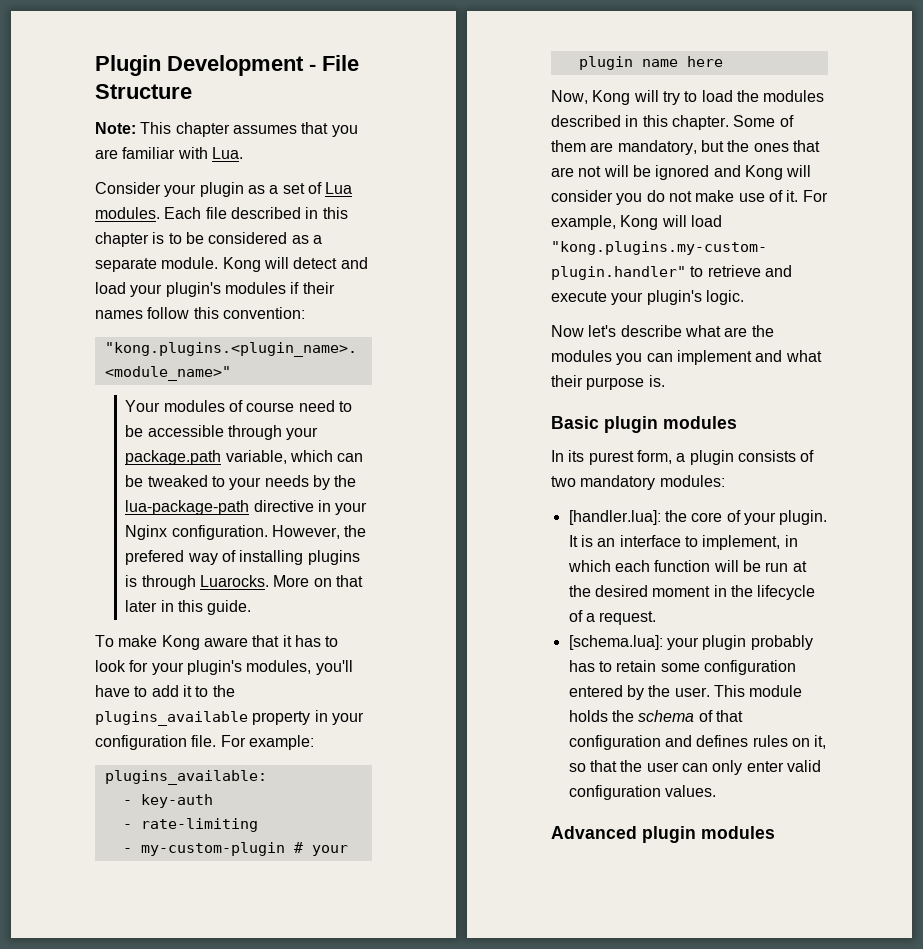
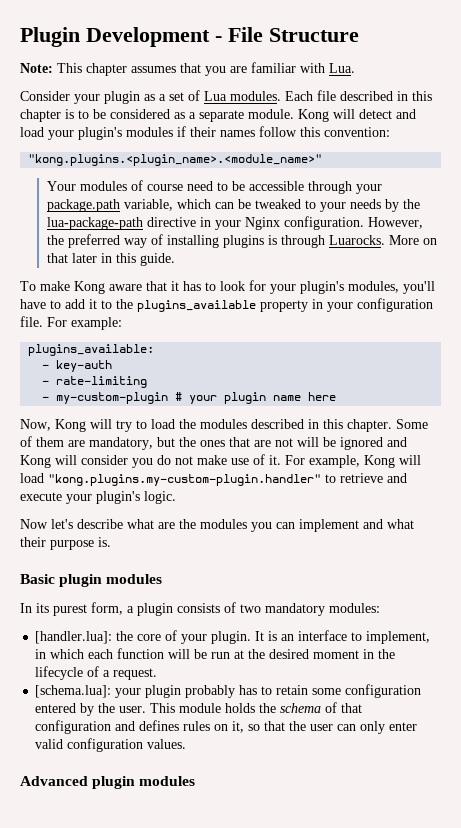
[125,550,185,565] prefered -> [67,234,120,248] preferred

